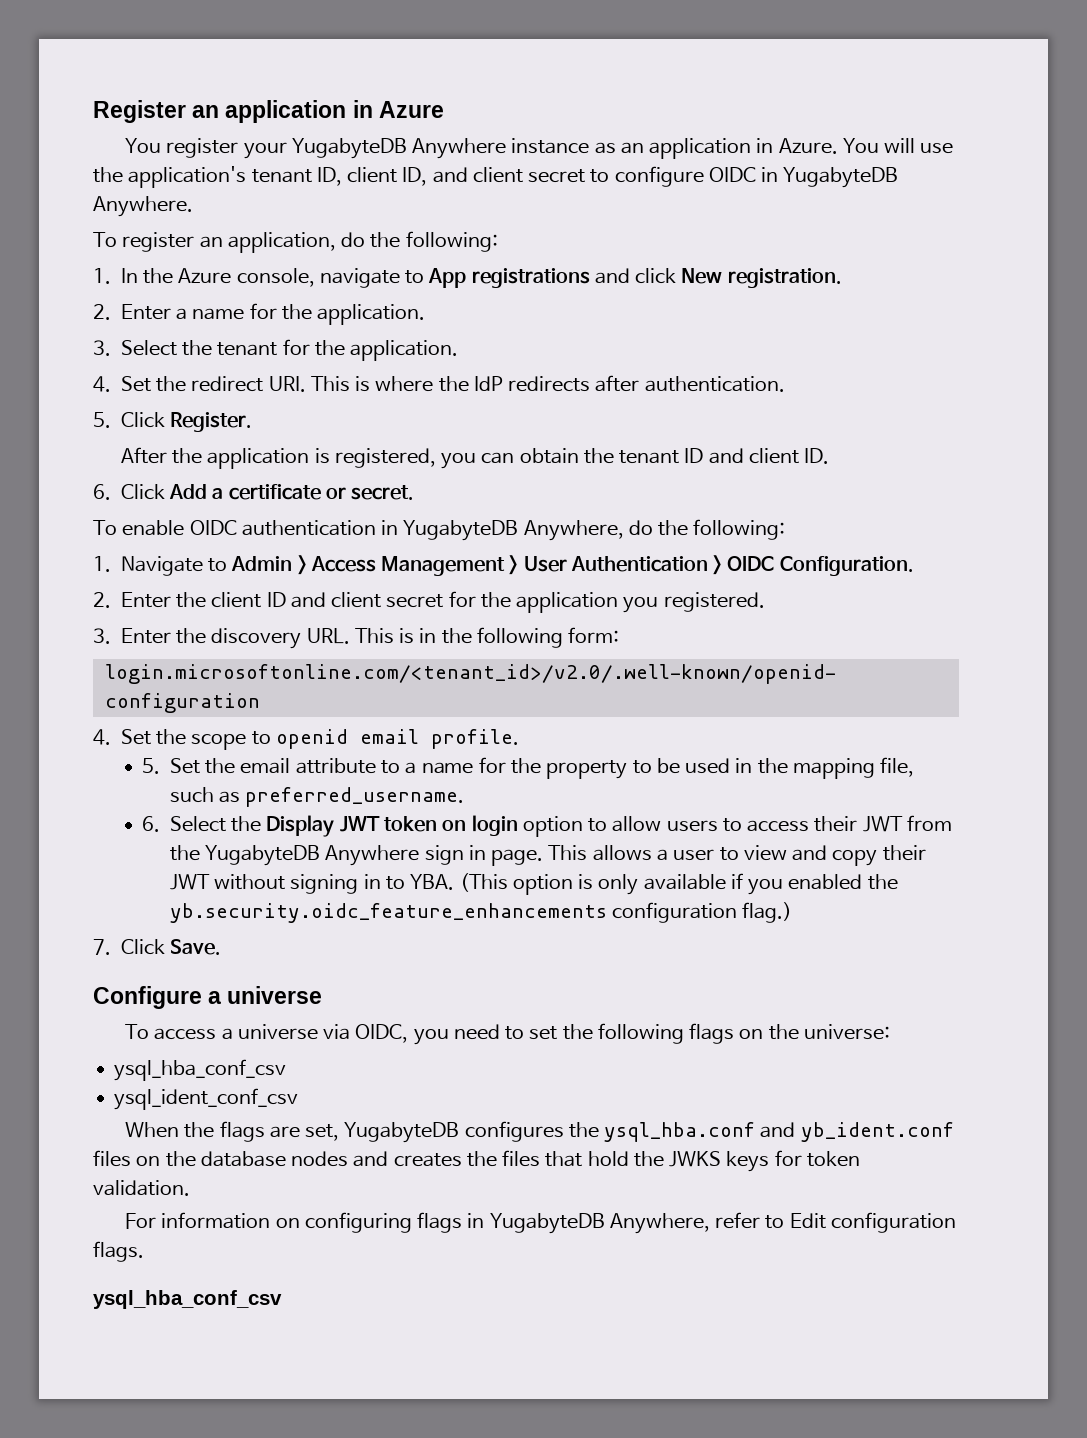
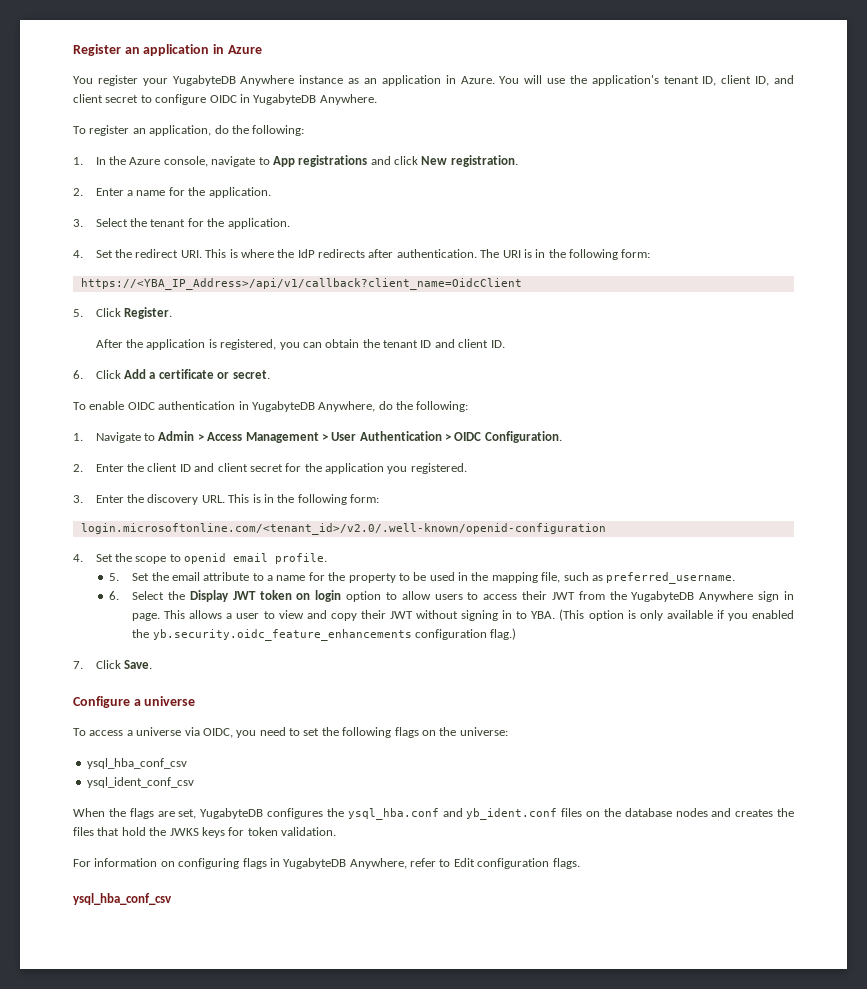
(785, 384) none -> [480,249,651,260] [80,278,522,290] The URI is in the following form: // https://<YBA_IP_Address>/api/v1/callback?client_name=OidcClient

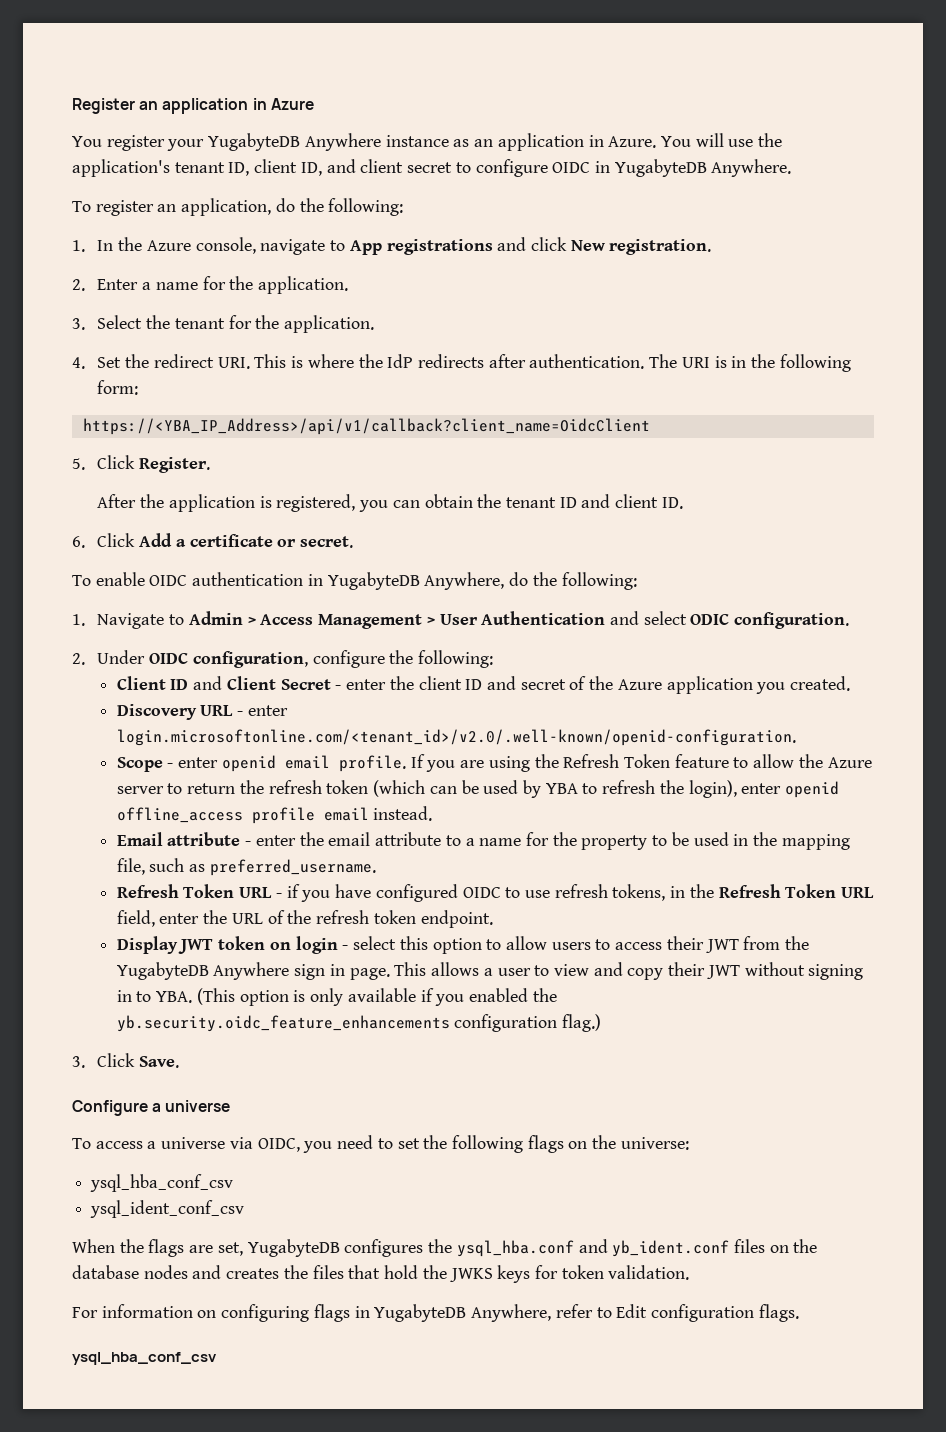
[445,431,562,443] [73,463,467,474] [73,494,380,505] [80,523,606,535] [73,553,328,564] [109,573,150,581] > OIDC Configuration. // 2. Enter the client ID and client secret for the application you registered. // 3. Enter the discovery URL. This is in the following form: // login.microsoftonline.com/<tenant_id>/v2.0/.well-known/openid-configuration // 4. Set the scope to openid email profile. // 5. Set -> [609,611,850,629] [72,650,494,668] [116,676,851,694] [116,704,288,720] [116,729,796,746] [116,754,872,772] [116,780,840,798] [116,806,433,824] [116,832,296,846] and select ODIC configuration. // 2. Under OIDC configuration, configure the following: // Client ID and Client Secret - enter the client ID and secret of the Azure application you created. // Discovery URL - enter login.microsoftonline.com/<tenant_id>/v2.0/.well-known/openid-configuration. // Scope - enter openid email profile. If you are using the Refresh Token feature to allow the Azure server to return the refresh token (which can be used by YBA to refresh the login), enter openid offline_access profile email instead. // Email attribute - enter
[109,591,185,600] 6. Select the -> [116,884,875,902] [116,910,493,928] Refresh Token URL - if you have configured OIDC to use refresh tokens, in the Refresh Token URL field, enter the URL of the refresh token endpoint. //
(342, 596) none -> [342,936,428,950] - select this
[73,661,83,669] 7. -> [72,1056,85,1068] 3.

